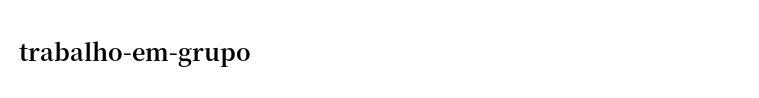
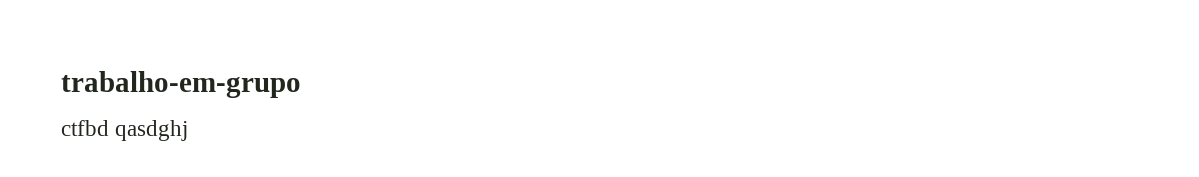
(251, 54) none -> [61,120,189,141] // ctfbd qasdghj

